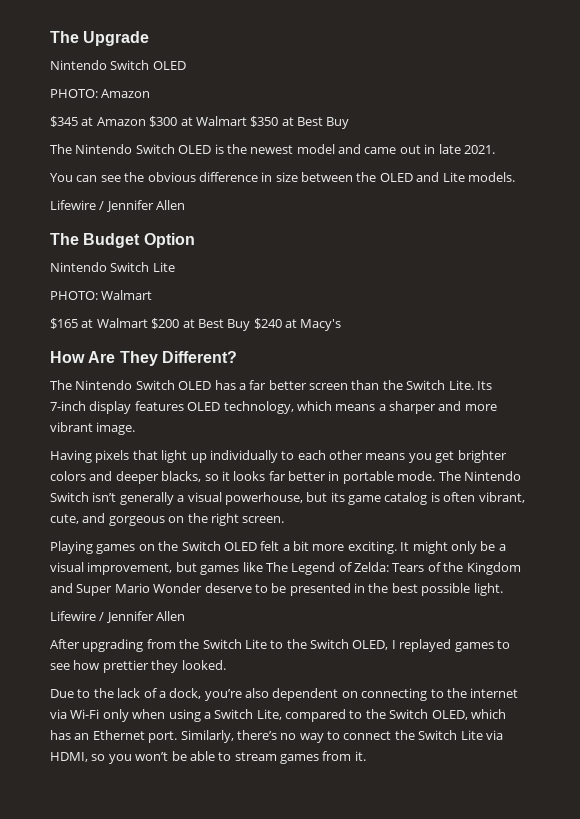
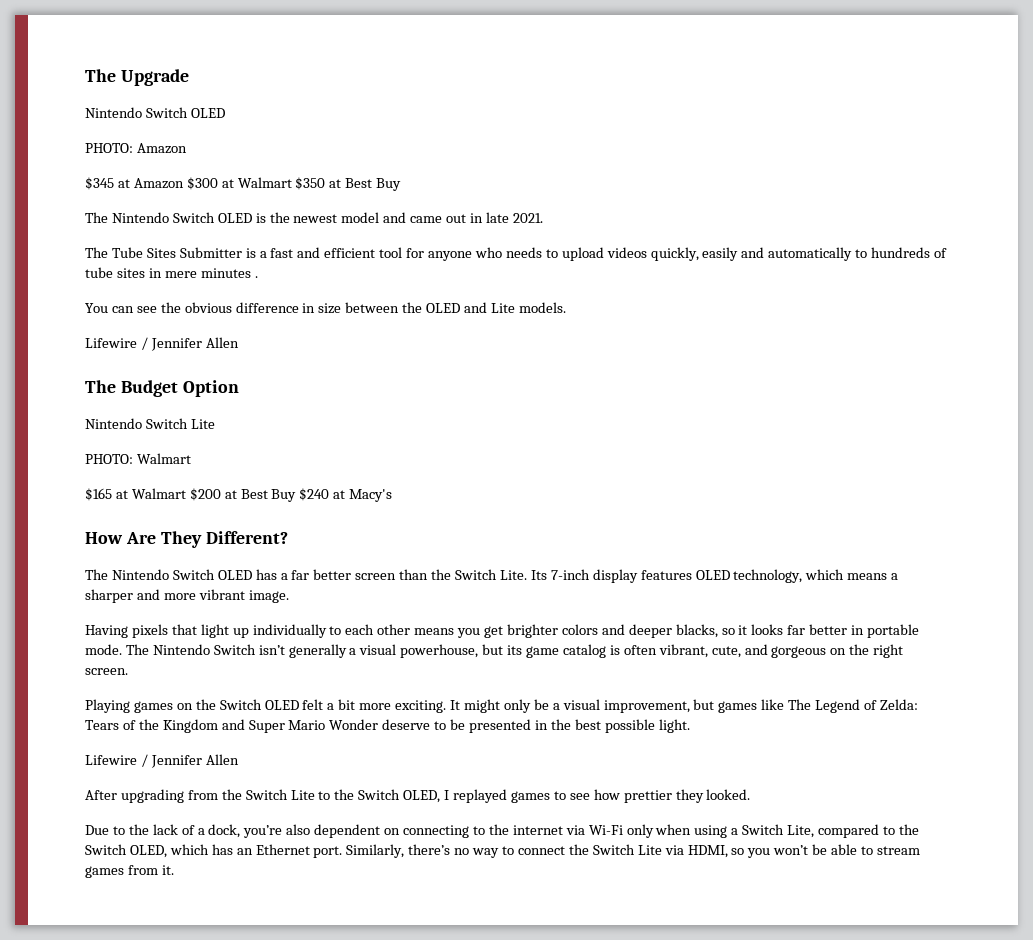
(495, 149) none -> [85,247,948,261] [85,267,258,278] // The Tube Sites Submitter is a fast and efficient tool for anyone who needs to upload videos quickly, easily and automatically to hundreds of tube sites in mere minutes .

